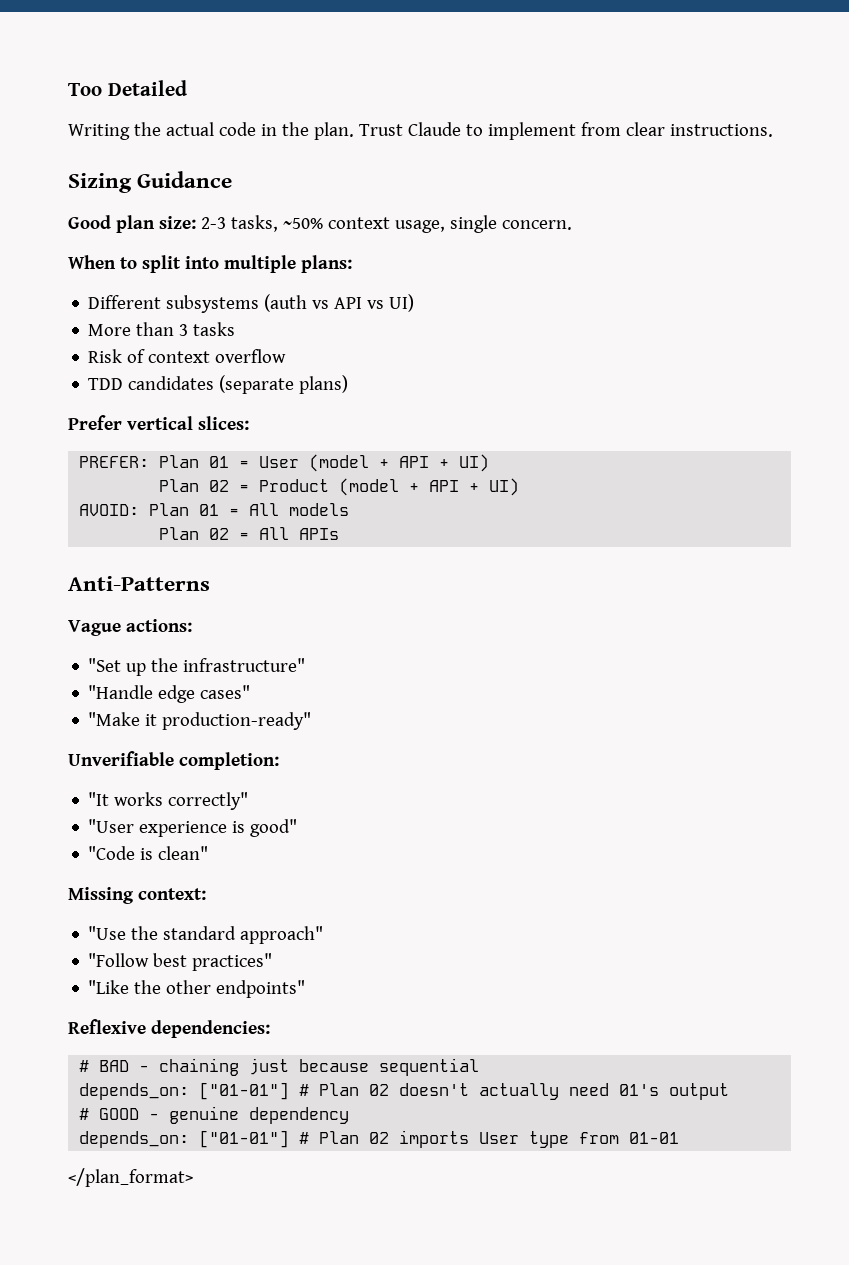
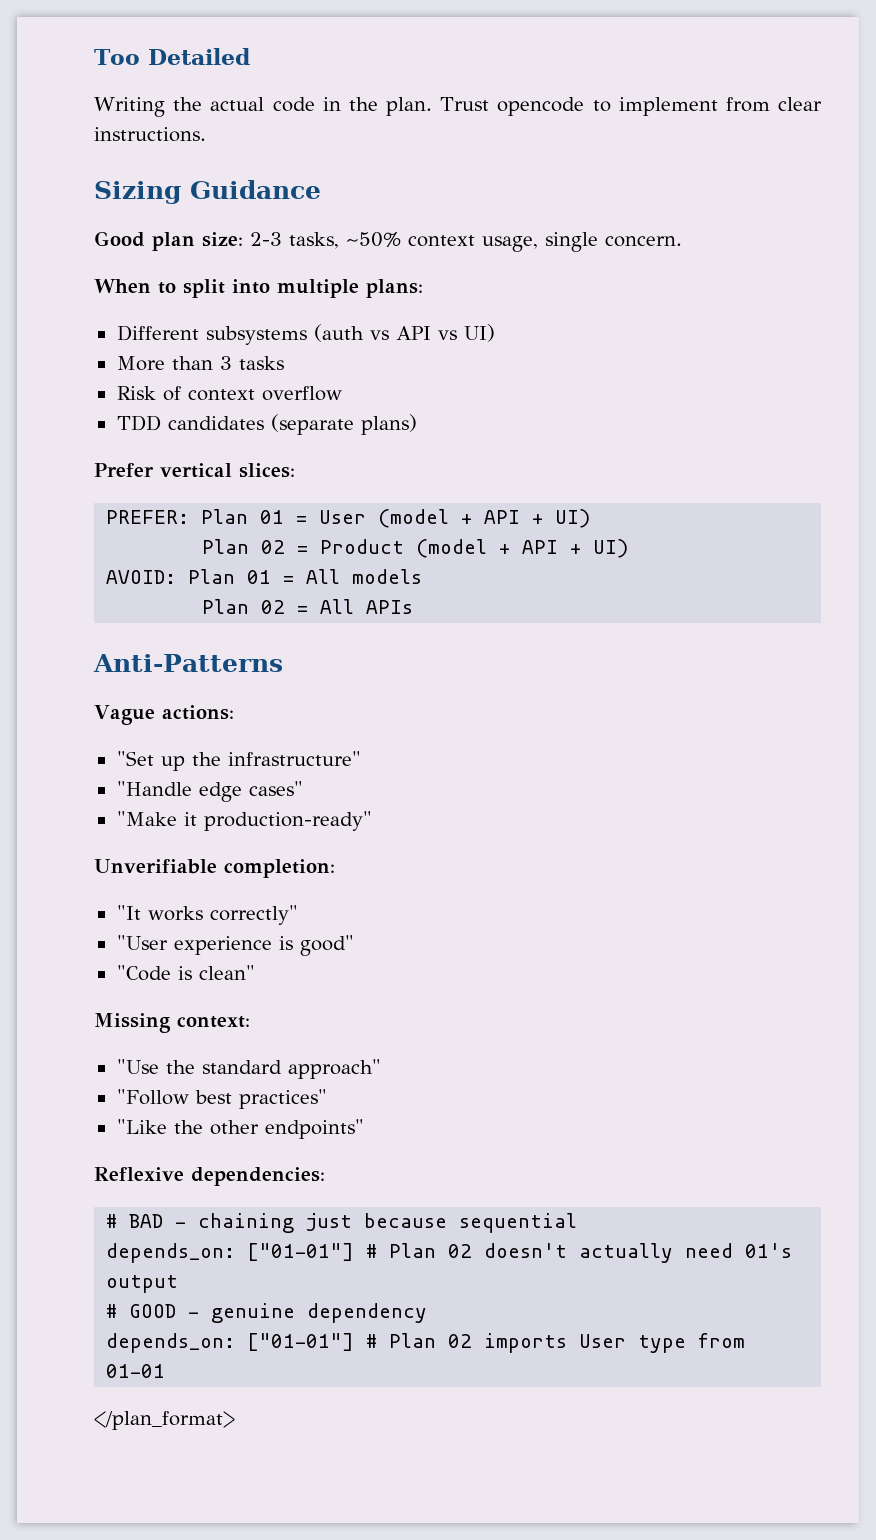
[407,122,461,136] Claude -> [497,97,585,116] opencode

